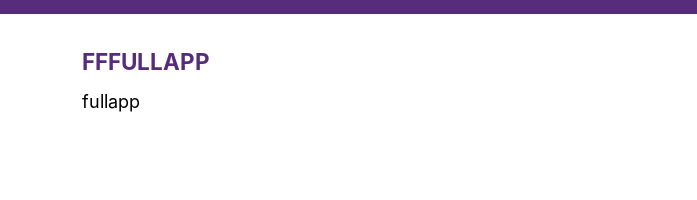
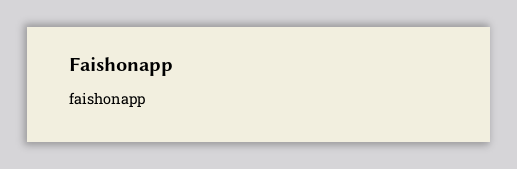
[82,53,210,70] [82,94,140,112] FFFULLAPP // fullapp -> [69,57,173,76] [69,92,145,107] Faishonapp // faishonapp

